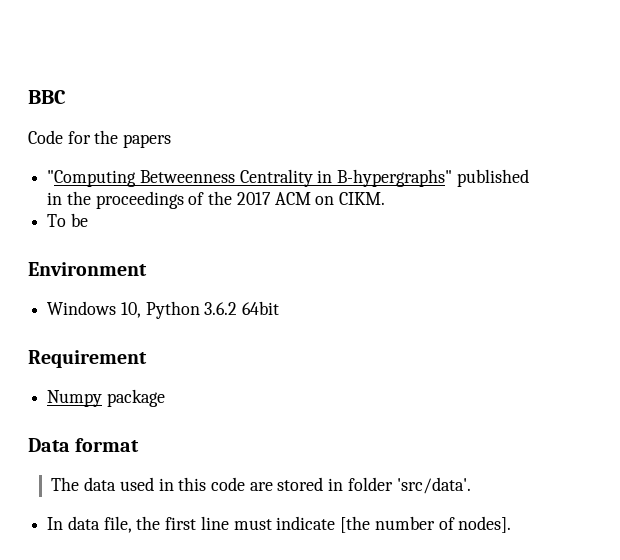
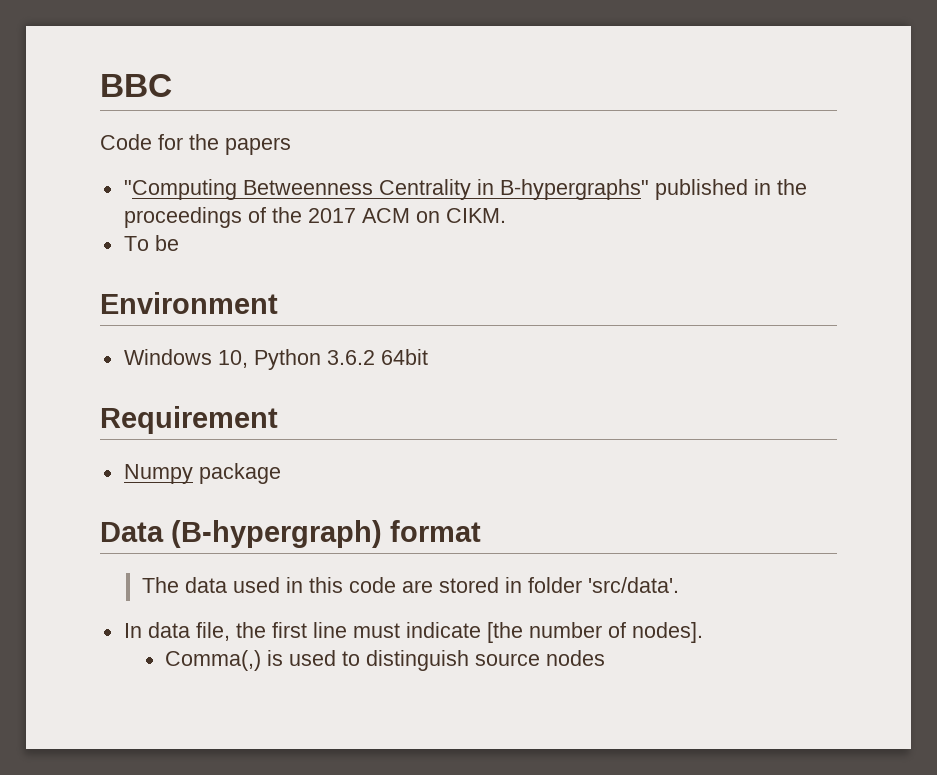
(70, 445) none -> [171,520,382,548] (B-hypergraph)
(512, 524) none -> [165,650,606,671] // Comma(,) is used to distinguish source nodes

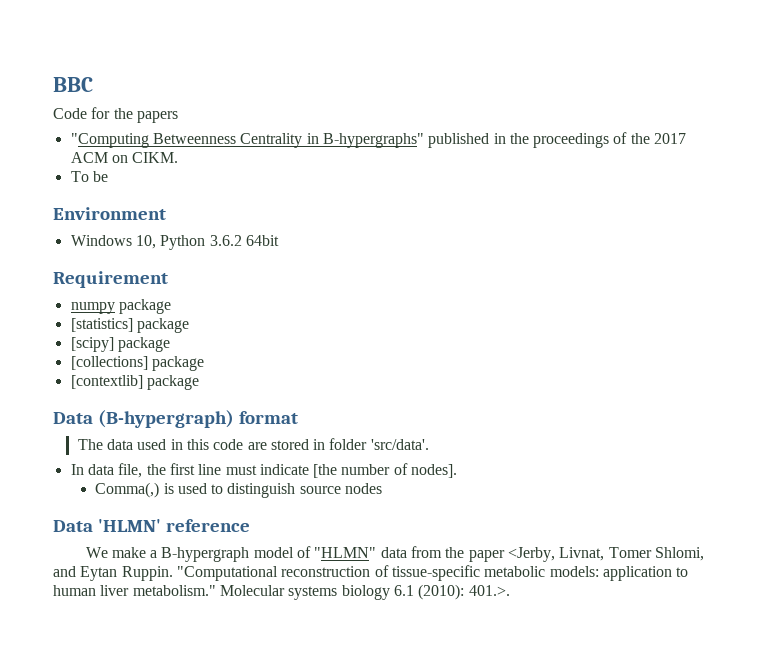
[123,464,193,484] Numpy -> [70,299,171,314] [70,318,189,333] [70,337,170,352] [70,356,204,371] [70,375,143,389] numpy package // [statistics] package // [scipy] package // [collections] package // [contextlib]
(606, 658) none -> [53,519,251,532] [85,546,705,562] [53,565,689,581] [53,584,510,600] // Data 'HLMN' reference // We make a B-hypergraph model of "HLMN" data from the paper <Jerby, Livnat, Tomer Shlomi, and Eytan Ruppin. "Computational reconstruction of tissue‐specific metabolic models: application to human liver metabolism." Molecular systems biology 6.1 (2010): 401.>.

